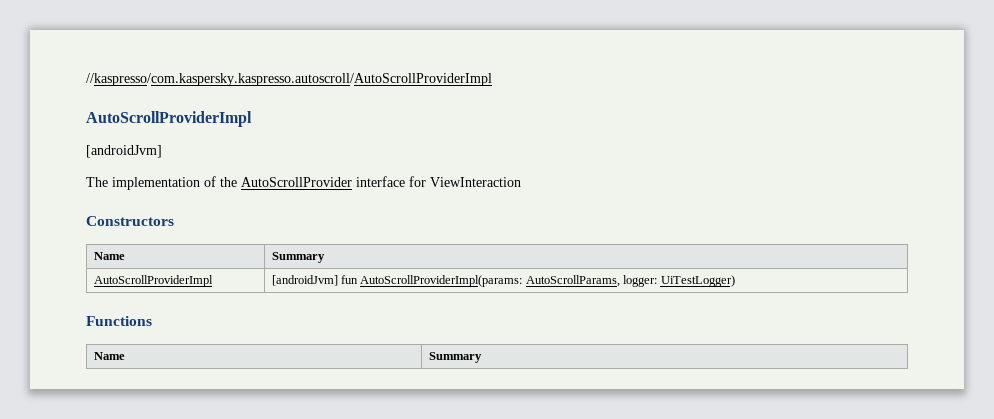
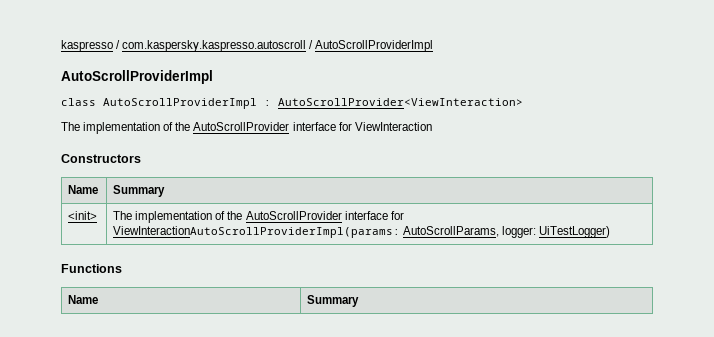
[86,73,492,86] [86,111,252,127] [86,145,162,158] //kaspresso/com.kaspersky.kaspresso.autoscroll/AutoScrollProviderImpl // AutoScrollProviderImpl // [androidJvm] -> [61,40,434,52] [61,70,213,84] [61,98,523,109] kaspresso / com.kaspersky.kaspresso.autoscroll / AutoScrollProviderImpl // AutoScrollProviderImpl // class AutoScrollProviderImpl : AutoScrollProvider<ViewInteraction>
[93,275,213,287] [271,275,523,287] AutoScrollProviderImpl | [androidJvm] fun AutoScrollProviderImpl(params: -> [68,211,98,220] [113,211,404,223] [113,226,401,238] <init> | The implementation of the AutoScrollProvider interface for ViewInteractionAutoScrollProviderImpl(params:

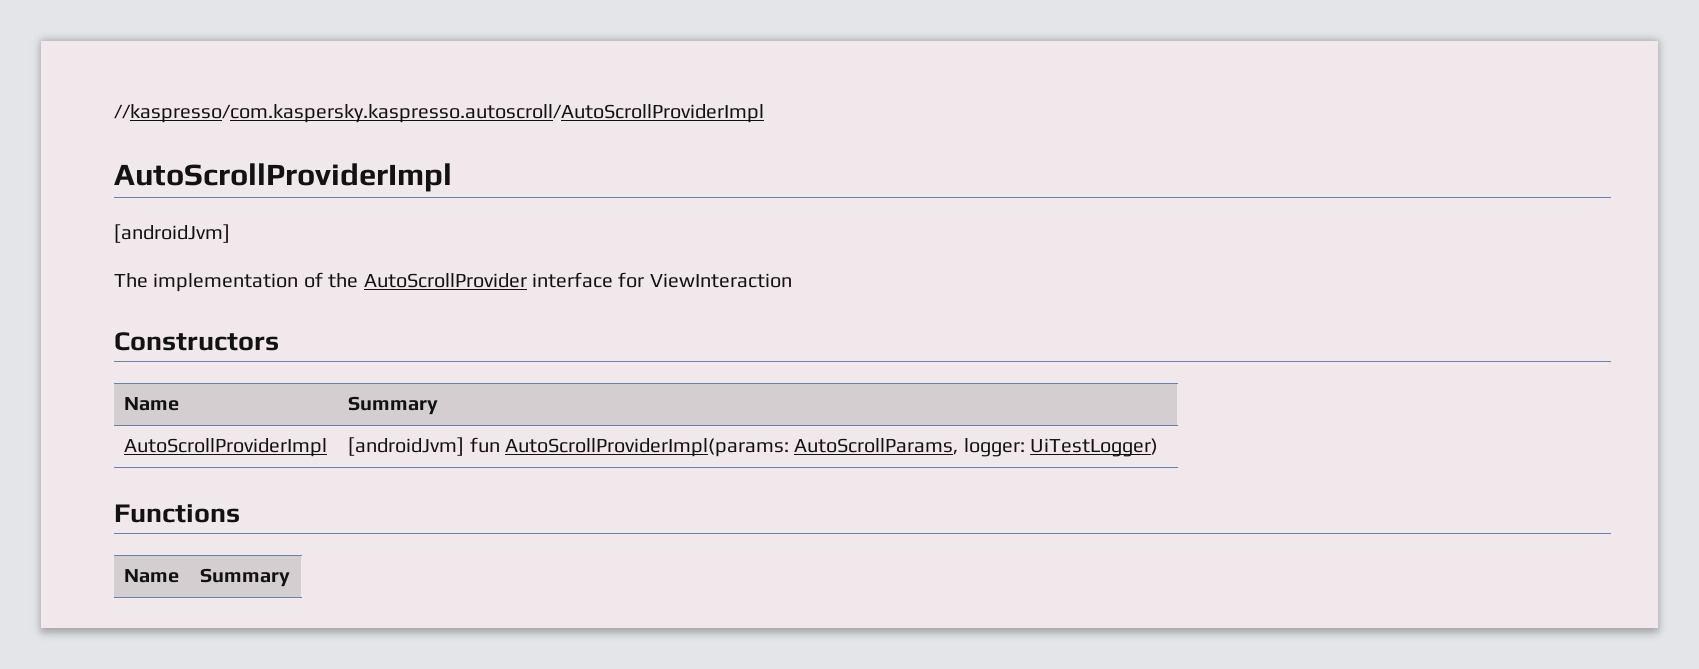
[61,40,434,52] [61,70,213,84] [61,98,523,109] kaspresso / com.kaspersky.kaspresso.autoscroll / AutoScrollProviderImpl // AutoScrollProviderImpl // class AutoScrollProviderImpl : AutoScrollProvider<ViewInteraction> -> [114,104,764,123] [114,163,452,192] [114,224,230,243] //kaspresso/com.kaspersky.kaspresso.autoscroll/AutoScrollProviderImpl // AutoScrollProviderImpl // [androidJvm]
[68,211,98,220] [113,211,404,223] [113,226,401,238] <init> | The implementation of the AutoScrollProvider interface for ViewInteractionAutoScrollProviderImpl(params: -> [124,438,328,457] [348,437,790,457] AutoScrollProviderImpl | [androidJvm] fun AutoScrollProviderImpl(params:

